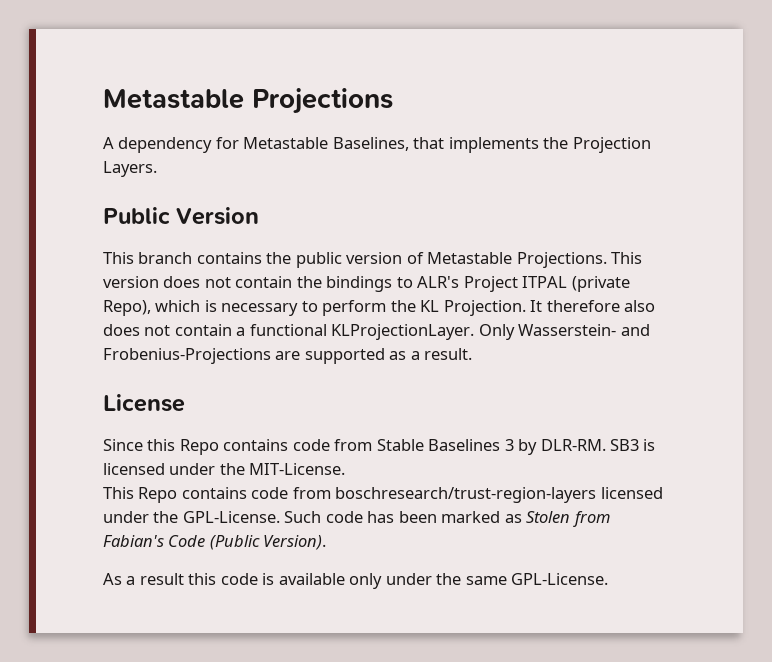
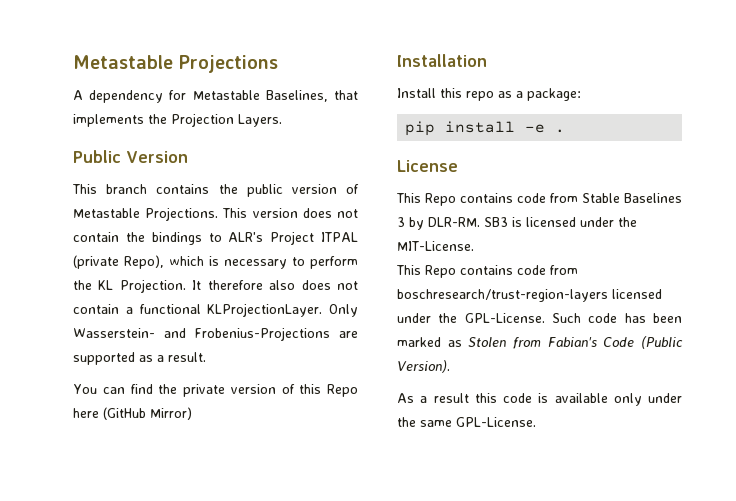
(473, 354) none -> [73,384,358,397] [73,407,192,420] [397,54,487,67] [397,88,581,101] [405,121,566,136] // You can find the private version of this Repo here (GitHub Mirror) // Installation // Install this repo as a package: // pip install -e .
[103,439,176,451] Since this -> [396,193,421,203] This

